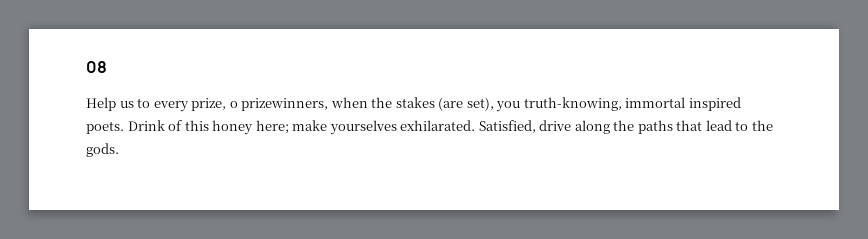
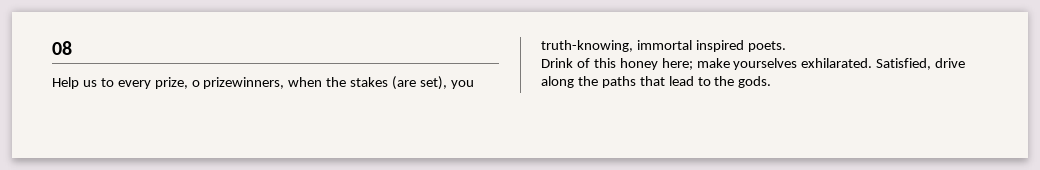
(124, 127) none -> (786, 46) //

